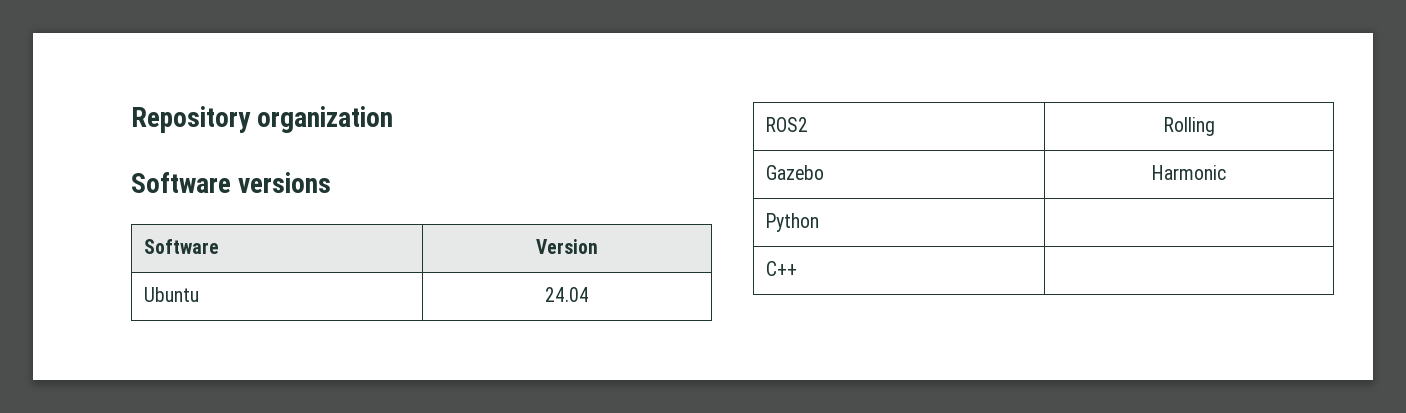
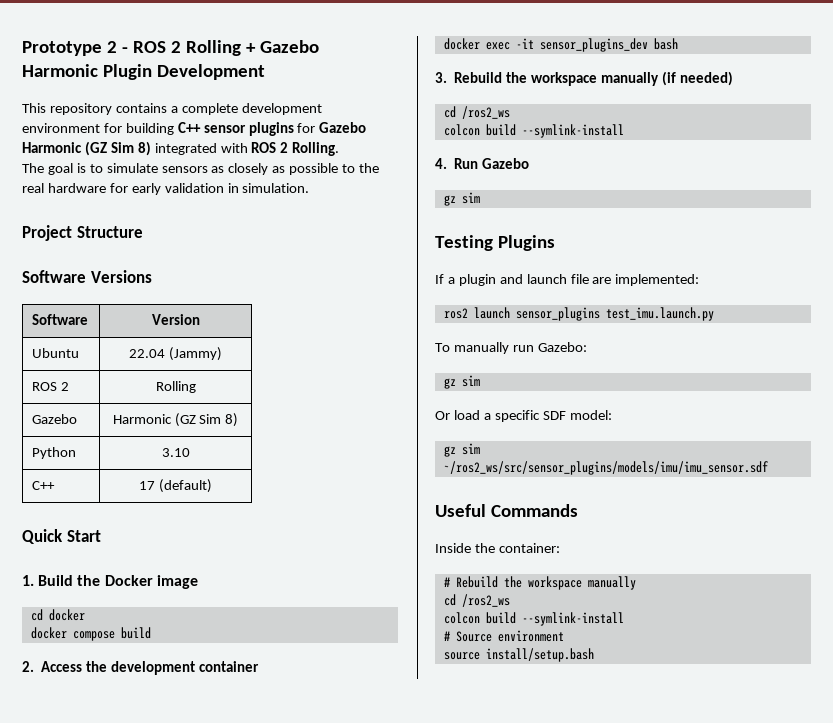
[131,106,394,133] [131,172,332,193] Repository organization // Software versions -> [22,40,319,56] [22,64,265,80] [22,103,322,115] [22,122,367,136] [22,141,340,156] [22,163,380,175] [22,183,310,195] [22,225,143,241] [22,270,152,283] Prototype 2 - ROS 2 Rolling + Gazebo Harmonic Plugin Development // This repository contains a complete development environment for building C++ sensor plugins for Gazebo Harmonic (GZ Sim 8) integrated with ROS 2 Rolling. // The goal is to simulate sensors as closely as possible to the real hardware for early validation in simulation. // Project Structure // Software Versions
[545,287,589,302] [765,117,808,132] 24.04 // ROS2 -> [129,347,222,361] [32,382,70,391] 22.04 (Jammy) // ROS 2
(1226, 172) none -> [174,413,239,427] (GZ Sim 8)
(819, 222) none -> [161,448,190,457] 3.10
(797, 268) none -> [139,479,212,493] [22,529,101,544] [22,575,198,589] [30,609,85,621] [30,627,151,641] [22,661,259,675] [443,38,678,52] [435,71,733,86] [443,106,510,119] [443,124,624,138] [435,158,530,169] [443,192,480,206] [435,235,555,251] [435,274,700,286] [443,307,714,321] [435,342,587,354] [443,375,480,389] [435,410,612,422] [443,443,480,457] [443,461,768,475] [435,504,578,517] [435,543,560,553] [443,576,636,590] [443,594,510,607] [443,612,624,626] [443,630,564,642] [443,648,594,662] 17 (default) // Quick Start // 1. Build the Docker image // cd docker // docker compose build // 2. Access the development container // docker exec -it sensor_plugins_dev bash // 3. Rebuild the workspace manually (if needed) // cd /ros2_ws // colcon build --symlink-install // 4. Run Gazebo // gz sim // Testing Plugins // If a plugin and launch file are implemented: // ros2 launch sensor_plugins test_imu.launch.py // To manually run Gazebo: // gz sim // Or load a specific SDF model: // gz sim ~/ros2_ws/src/sensor_plugins/models/imu/imu_sensor.sdf // Useful Commands // Inside the container: // # Rebuild the workspace manually // cd /ros2_ws // colcon build --symlink-install // # Source environment // source install/setup.bash

